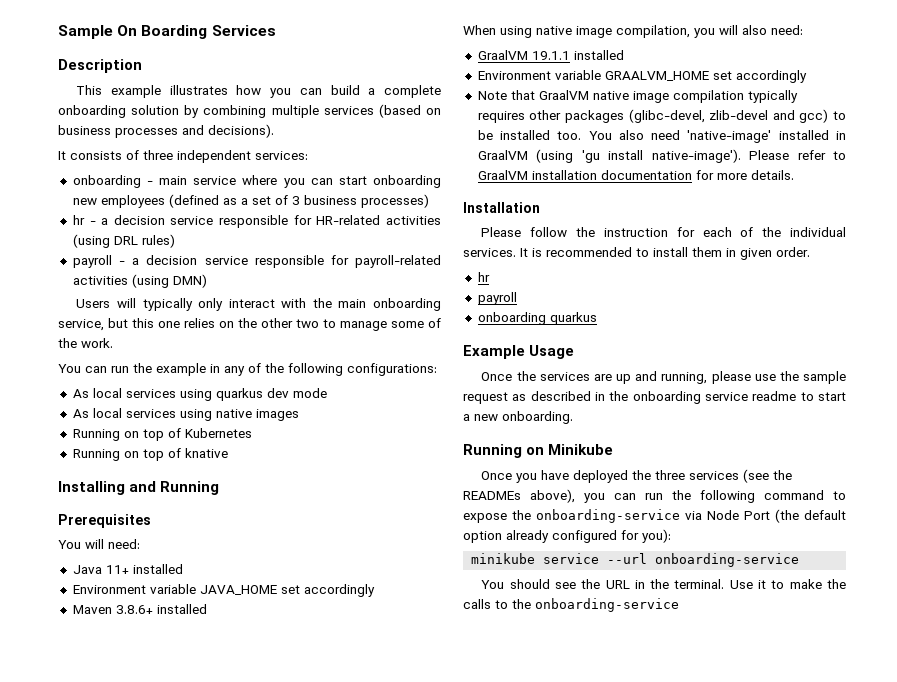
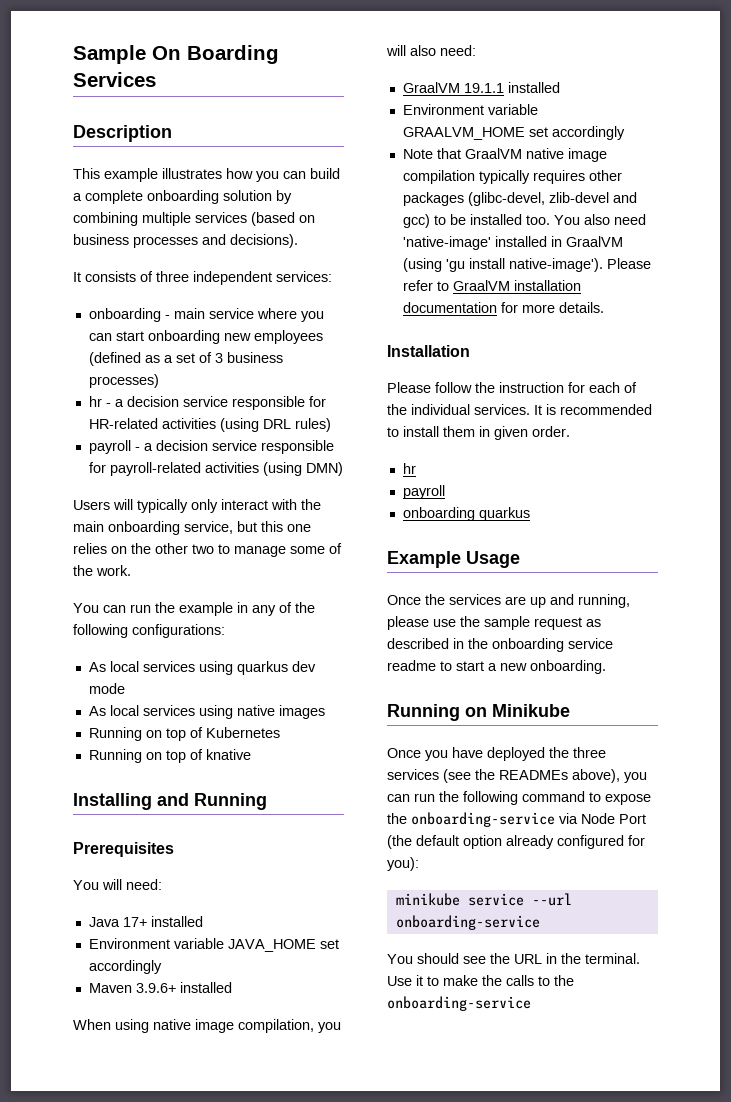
[105,565,129,574] 11+ -> [122,917,147,927] 17+
[115,605,153,614] 3.8.6+ -> [135,983,176,993] 3.9.6+

